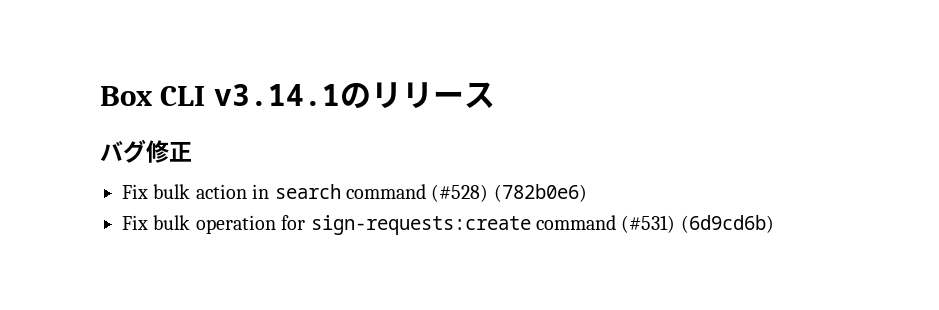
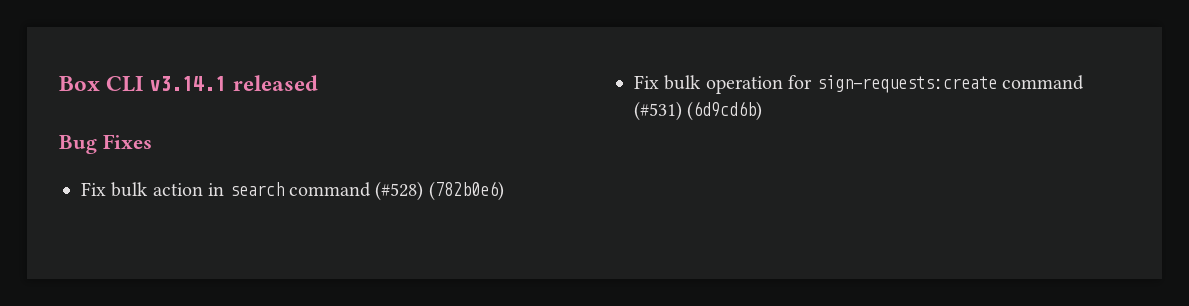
[339,82,495,109] [100,139,192,163] のリリース // バグ修正 -> [232,75,318,91] [59,134,152,154] released // Bug Fixes

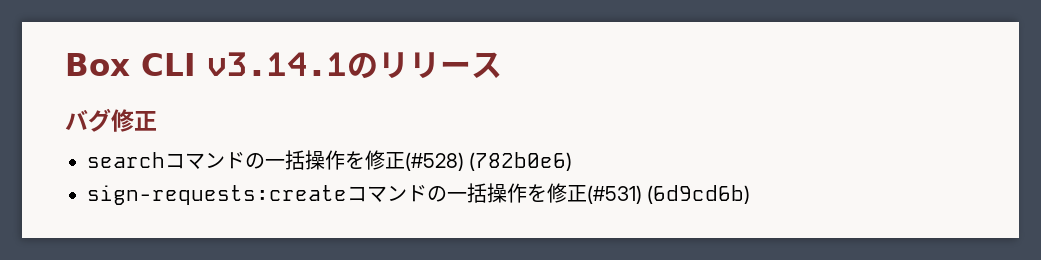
[232,75,318,91] [59,134,152,154] [81,181,504,201] [634,75,1084,94] released // Bug Fixes // Fix bulk action in search command (#528) (782b0e6) // Fix bulk operation for sign-requests:create command -> [347,52,502,79] [65,108,157,132] [87,150,573,171] [87,183,587,205] のリリース // バグ修正 // searchコマンドの一括操作を修正(#528) (782b0e6) // sign-requests:createコマンドの一括操作を修正

